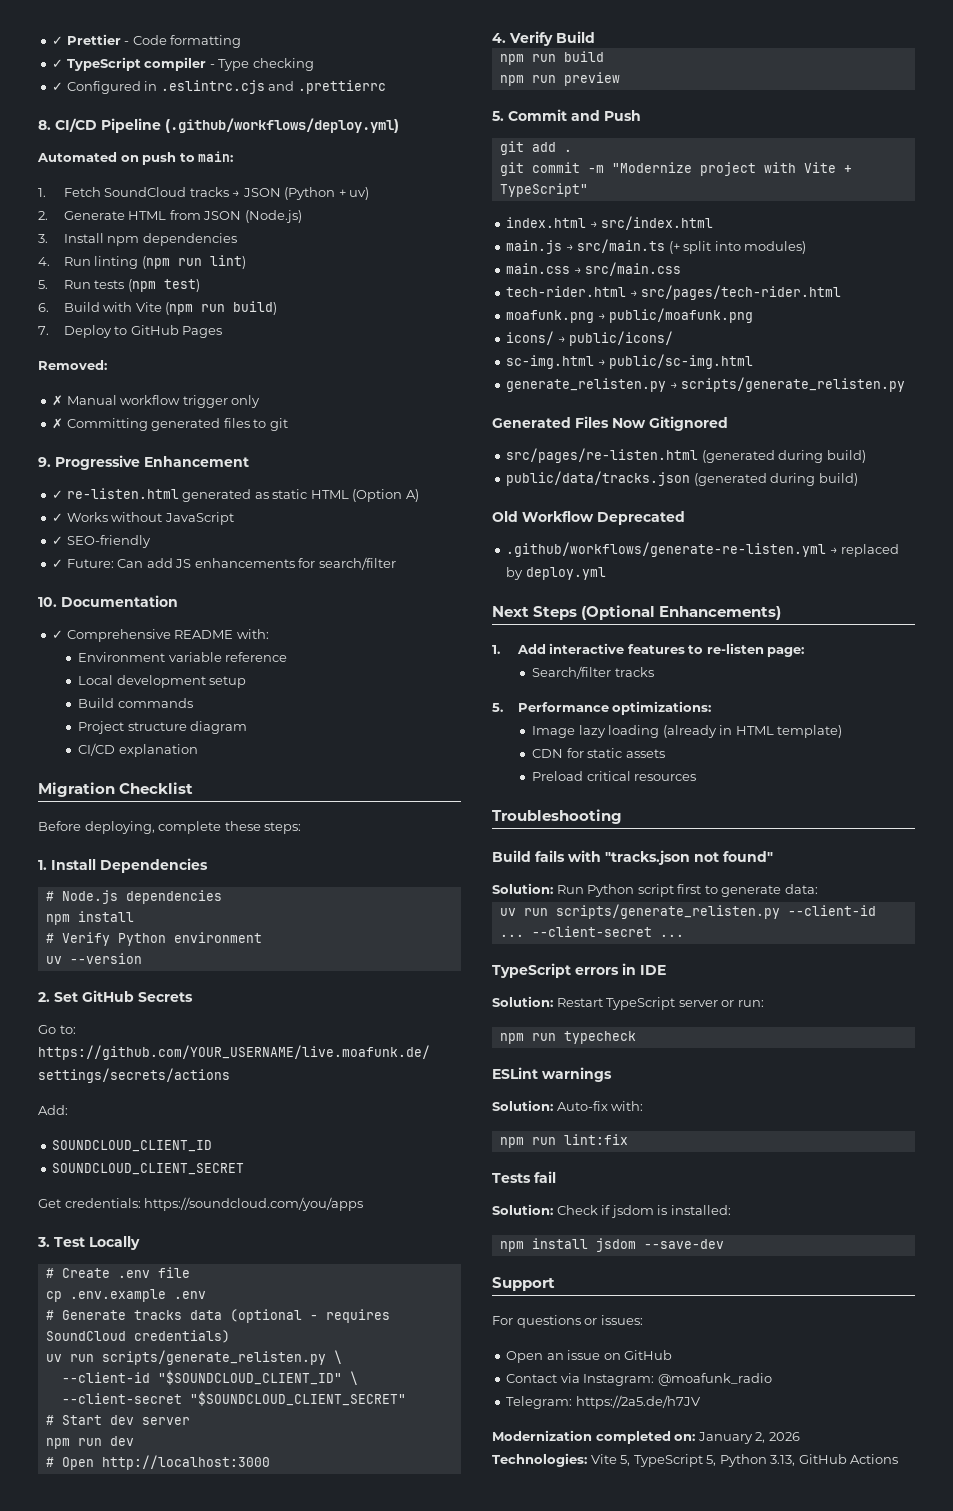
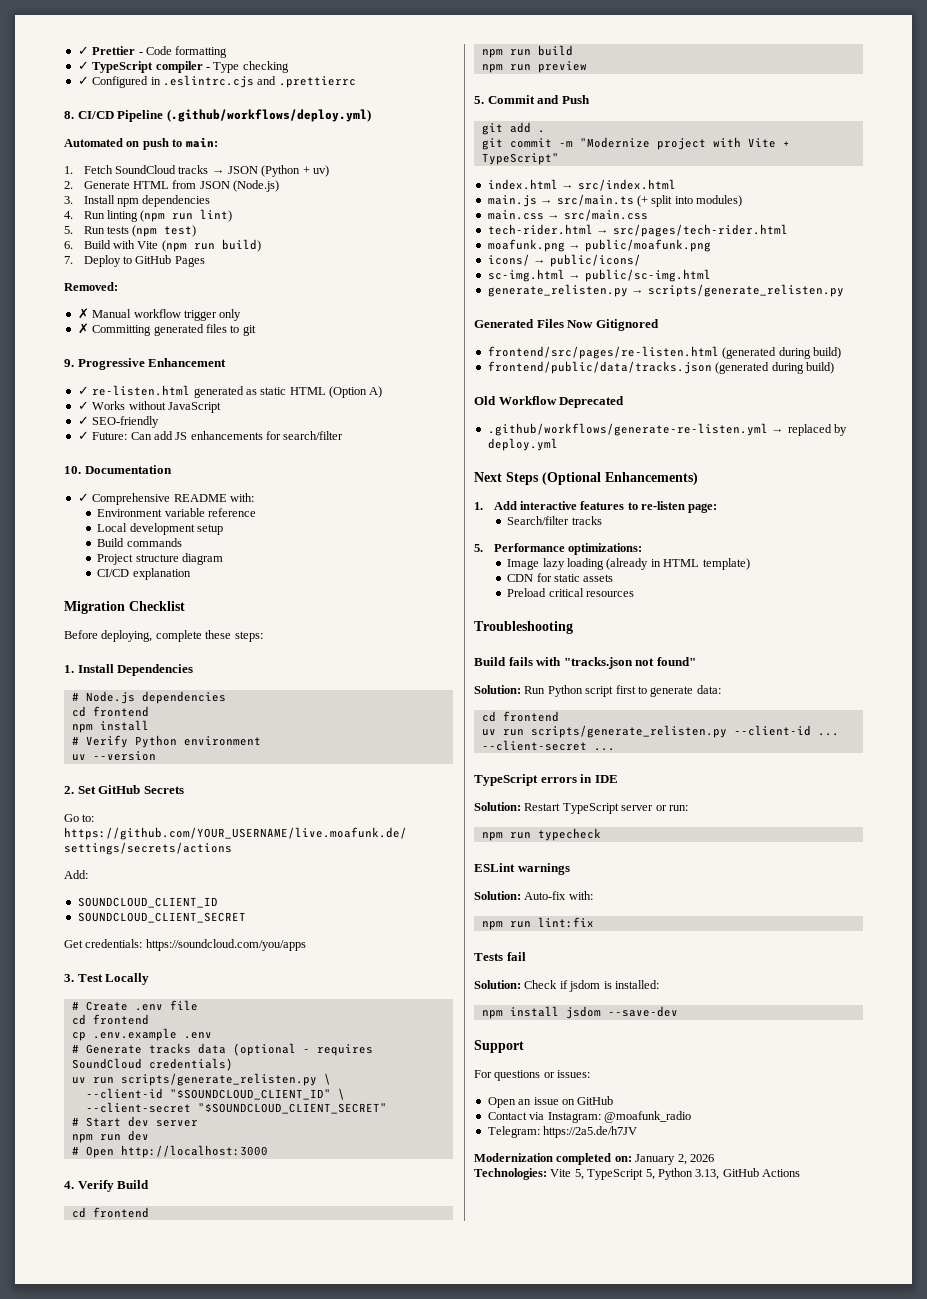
(222, 897) none -> [71,706,149,717] // cd frontend
(190, 1272) none -> [71,1014,149,1025] // cd frontend
(595, 37) none -> [71,1207,149,1218] // cd frontend
[506,448,866,463] [506,471,691,486] src/pages/re-listen.html (generated during build) // public/data/tracks.json -> [487,346,841,359] [487,361,712,374] frontend/src/pages/re-listen.html (generated during build) // frontend/public/data/tracks.json
(818, 889) none -> [481,711,559,722] // cd frontend

